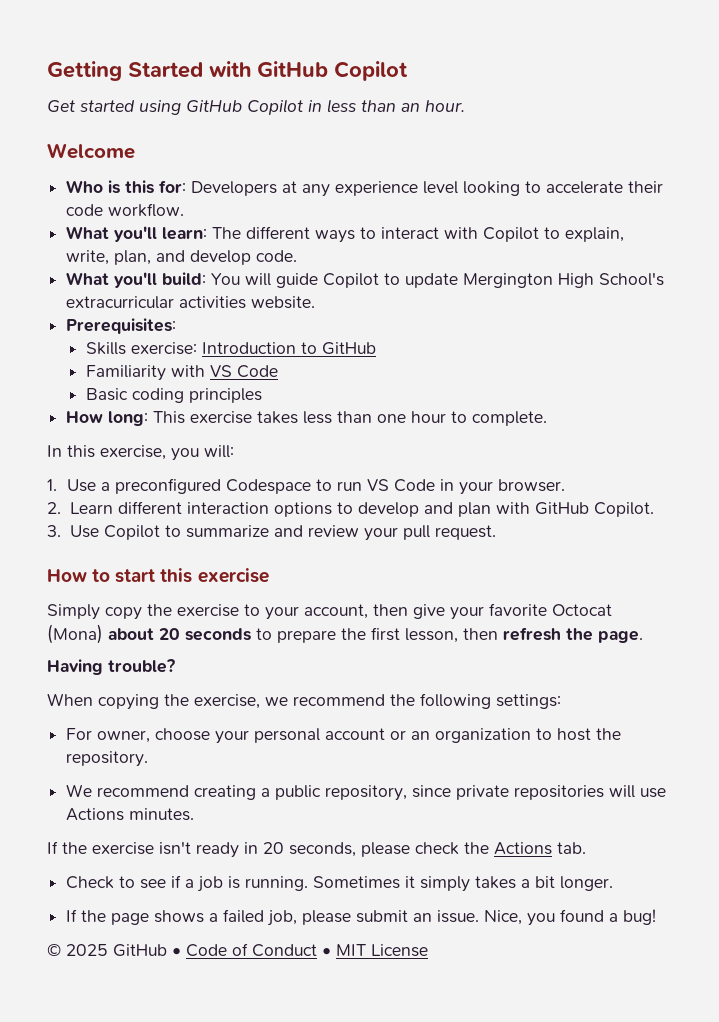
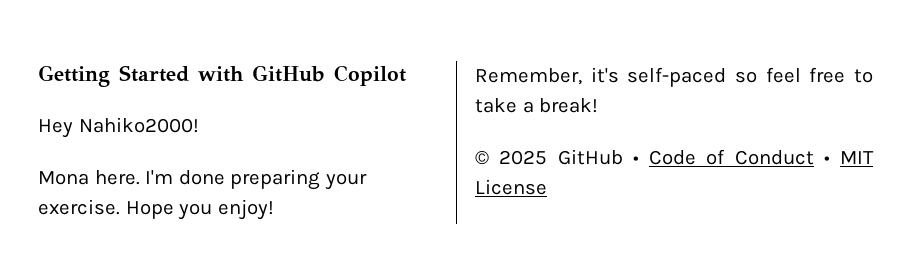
[47,99,465,115] [47,143,135,159] [66,180,664,197] [66,203,185,217] [66,226,625,243] [66,250,298,265] [66,272,665,288] [66,296,316,309] [66,318,177,334] [85,342,376,355] [85,365,278,381] [85,388,262,403] [66,411,548,426] [47,445,234,461] [47,478,565,495] [47,501,654,517] [47,525,496,541] [47,568,269,583] [47,603,612,620] [47,624,643,644] [47,659,175,675] [47,693,561,710] [66,728,622,744] [66,751,149,767] [66,784,667,801] [66,808,195,821] [47,841,586,858] [66,875,614,892] [66,909,657,926] Get started using GitHub Copilot in less than an hour. // Welcome // Who is this for: Developers at any experience level looking to accelerate their code workflow. // What you'll learn: The different ways to interact with Copilot to explain, write, plan, and develop code. // What you'll build: You will guide Copilot to update Mergington High School's extracurricular activities website. // Prerequisites: // Skills exercise: Introduction to GitHub // Familiarity with VS Code // Basic coding principles // How long: This exercise takes less than one hour to complete. // In this exercise, you will: // 1. Use a preconfigured Codespace to run VS Code in your browser. // 2. Learn different interaction options to develop and plan with GitHub Copilot. // 3. Use Copilot to summarize and review your pull request. // How to start this exercise // Simply copy the exercise to your account, then give your favorite Octocat (Mona) about 20 seconds to prepare the first lesson, then refresh the page. // Having trouble? // When copying the exercise, we recommend the following settings: // For owner, choose your personal account or an organization to host the repository. // We recommend creating a public repository, since private repositories will use Actions minutes. // If the exercise isn't ready in 20 seconds, please check the Actions tab. // Check to see if a job is running. Sometimes it simply takes a bit longer. // If the page shows a failed job, please submit an issue. Nice, you found a bug! -> [38,117,199,138] [38,169,367,190] [38,199,274,220] [475,67,873,87] [475,98,599,113] Hey Nahiko2000! // Mona here. I'm done preparing your exercise. Hope you enjoy! // Remember, it's self-paced so feel free to take a break!

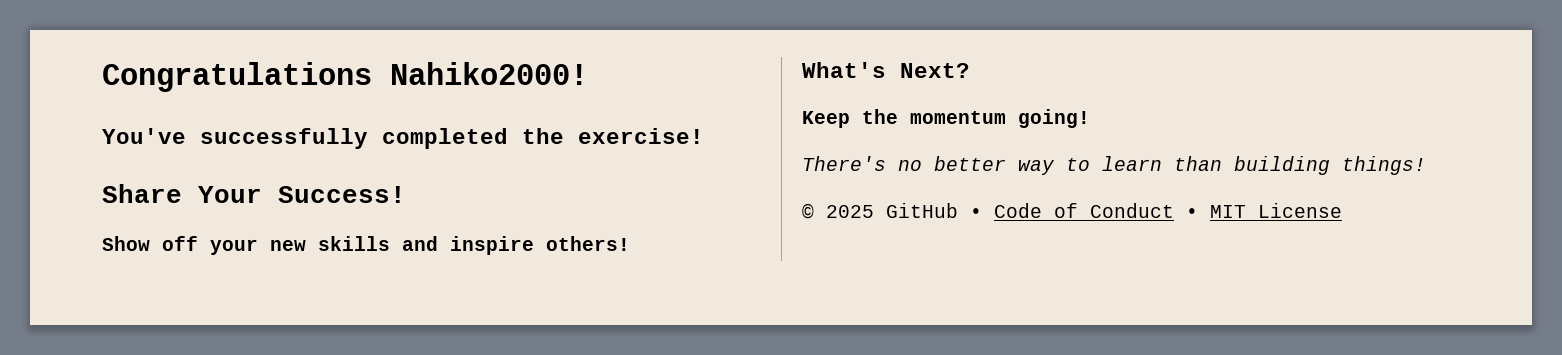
[38,65,406,87] [38,117,199,138] [38,169,367,190] [38,199,274,220] [475,67,873,87] [475,98,599,113] Getting Started with GitHub Copilot // Hey Nahiko2000! // Mona here. I'm done preparing your exercise. Hope you enjoy! // Remember, it's self-paced so feel free to take a break! -> [102,62,588,92] [102,128,704,149] [102,184,406,203] [102,236,630,255] [802,62,970,78] [802,109,1090,128] [802,156,1426,175] Congratulations Nahiko2000! // You've successfully completed the exercise! // Share Your Success! // Show off your new skills and inspire others! // What's Next? // Keep the momentum going! // There's no better way to learn than building things!

